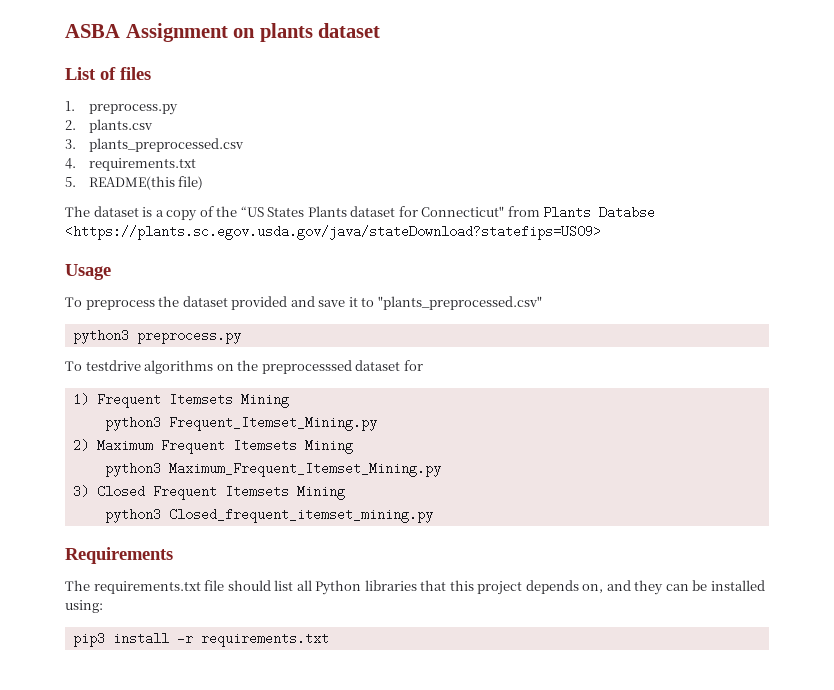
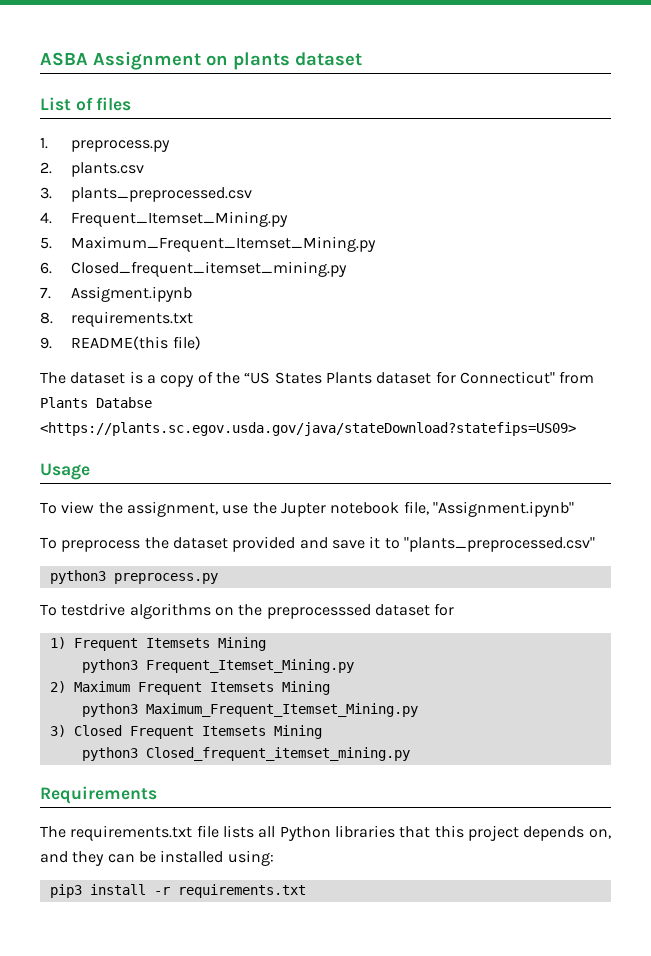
(76, 163) none -> [71,211,289,227] [40,236,377,252] [40,261,348,277] [40,286,193,302] [40,312,53,324] Frequent_Itemset_Mining.py // 5. Maximum_Frequent_Itemset_Mining.py // 6. Closed_frequent_itemset_mining.py // 7. Assigment.ipynb // 8.
[65,177,76,187] 5. -> [40,337,52,349] 9.
(111, 272) none -> [40,501,574,517] // To view the assignment, use the Jupter notebook file, "Assignment.ipynb"
[227,580,294,591] should list -> [222,825,254,838] lists

